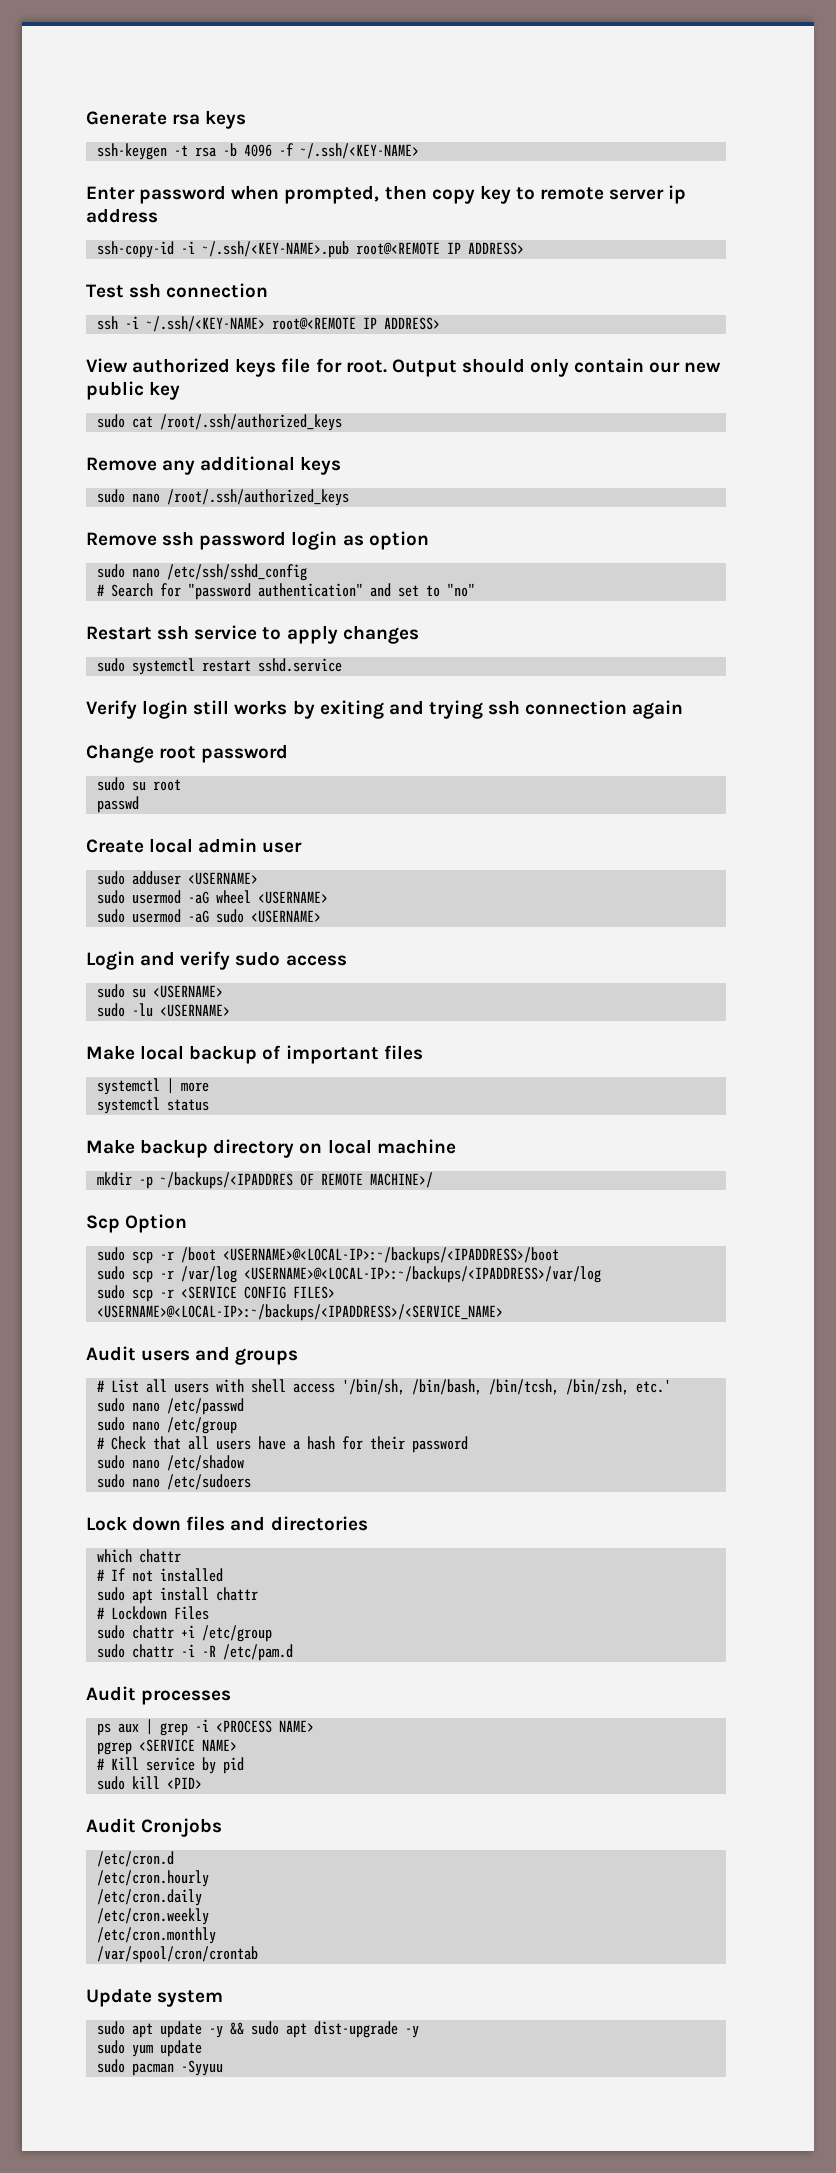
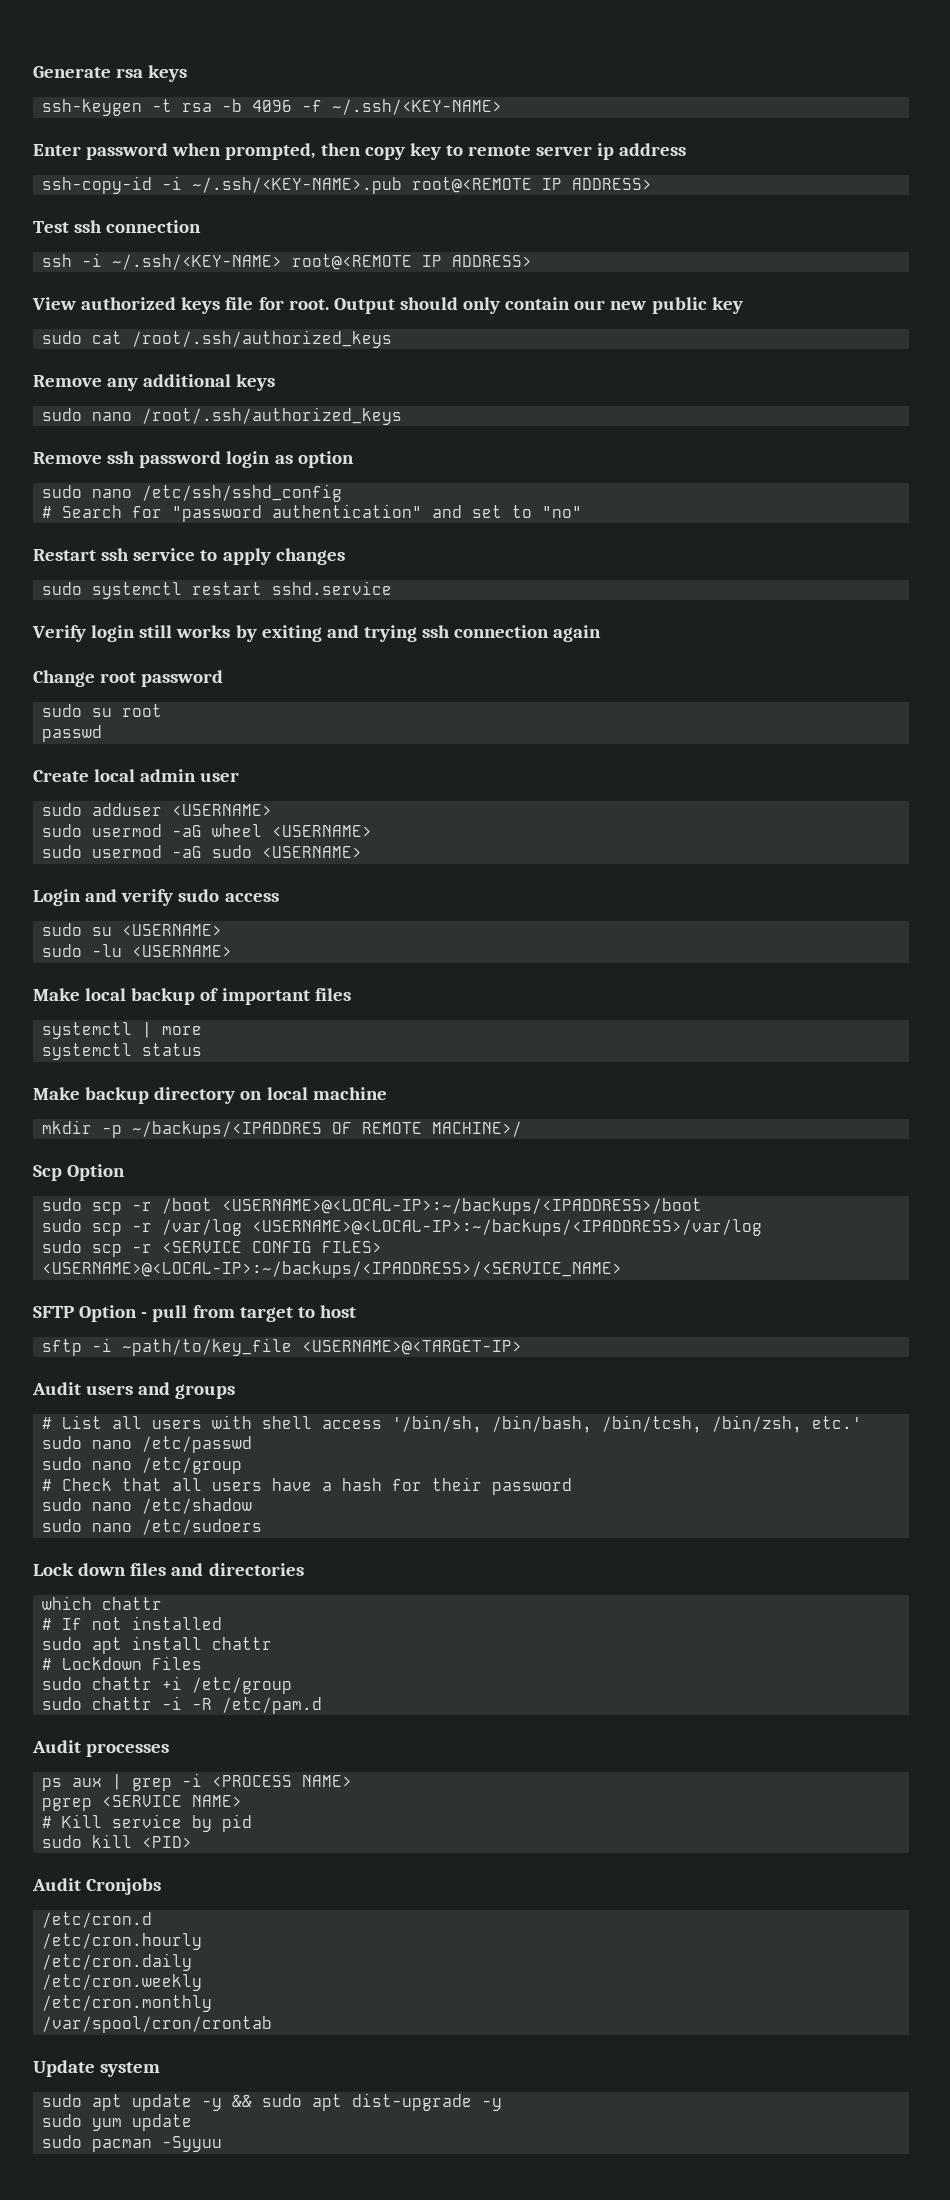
(503, 1312) none -> [33,1305,356,1322] [42,1338,523,1356] // SFTP Option - pull from target to host // sftp -i ~path/to/key_file <USERNAME>@<TARGET-IP>

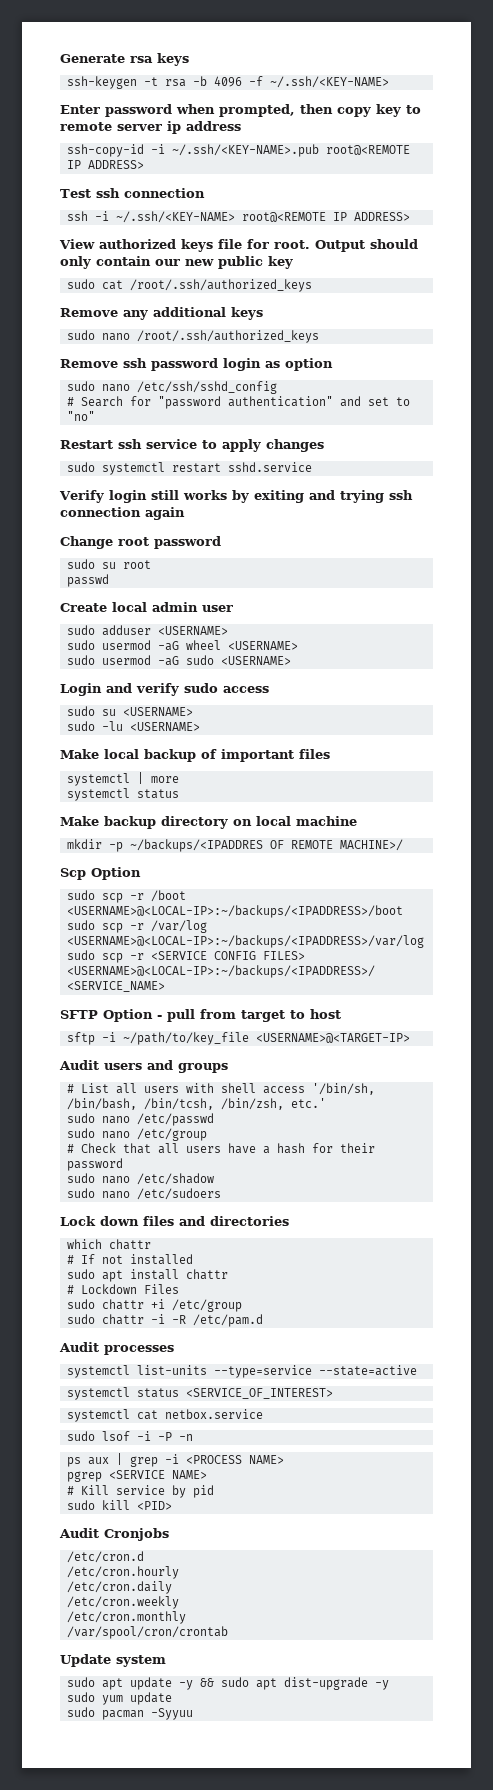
[122,1338,293,1356] ~path/to/key_file -> [122,1032,249,1045] ~/path/to/key_file
(170, 1750) none -> [66,1365,417,1378] [66,1387,333,1400] [66,1409,263,1422] [66,1431,193,1441] // systemctl list-units --type=service --state=active // systemctl status <SERVICE_OF_INTEREST> // systemctl cat netbox.service // sudo lsof -i -P -n

